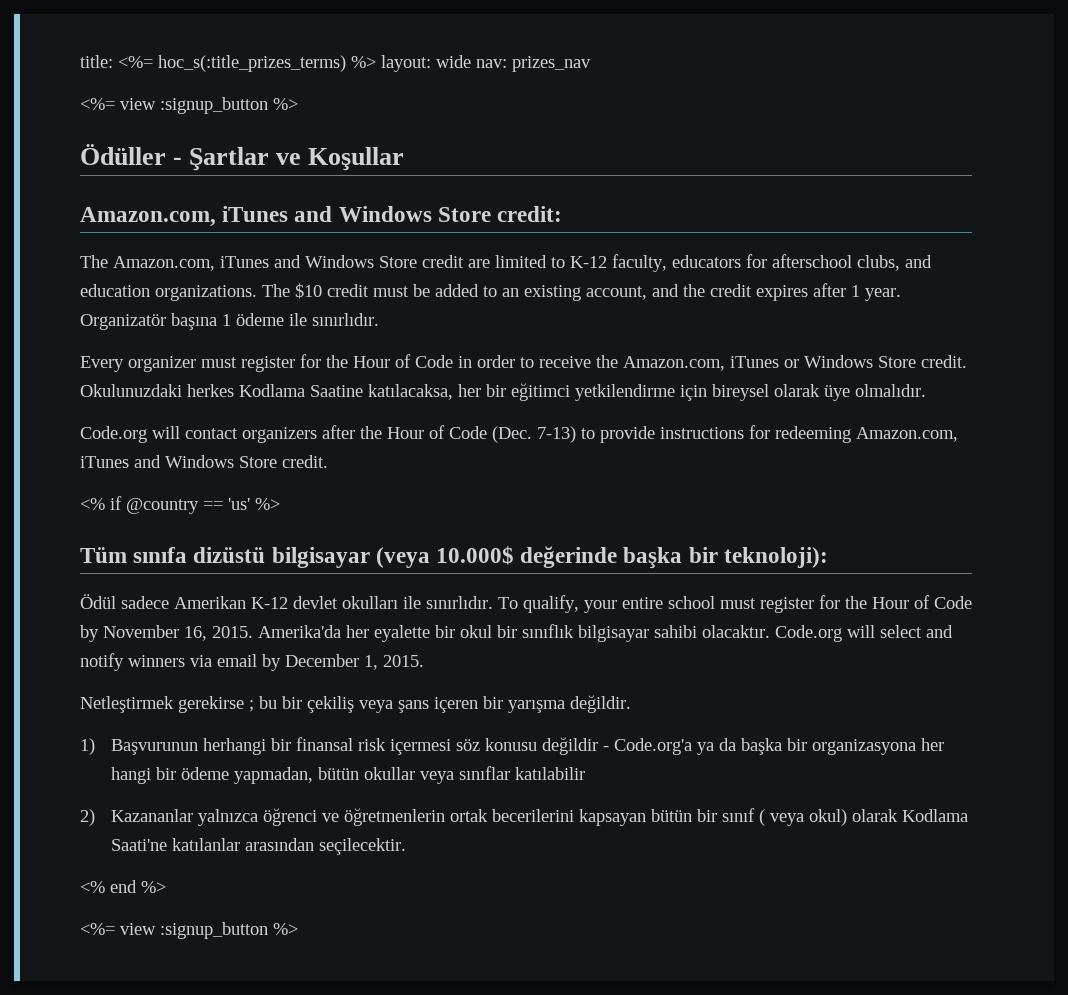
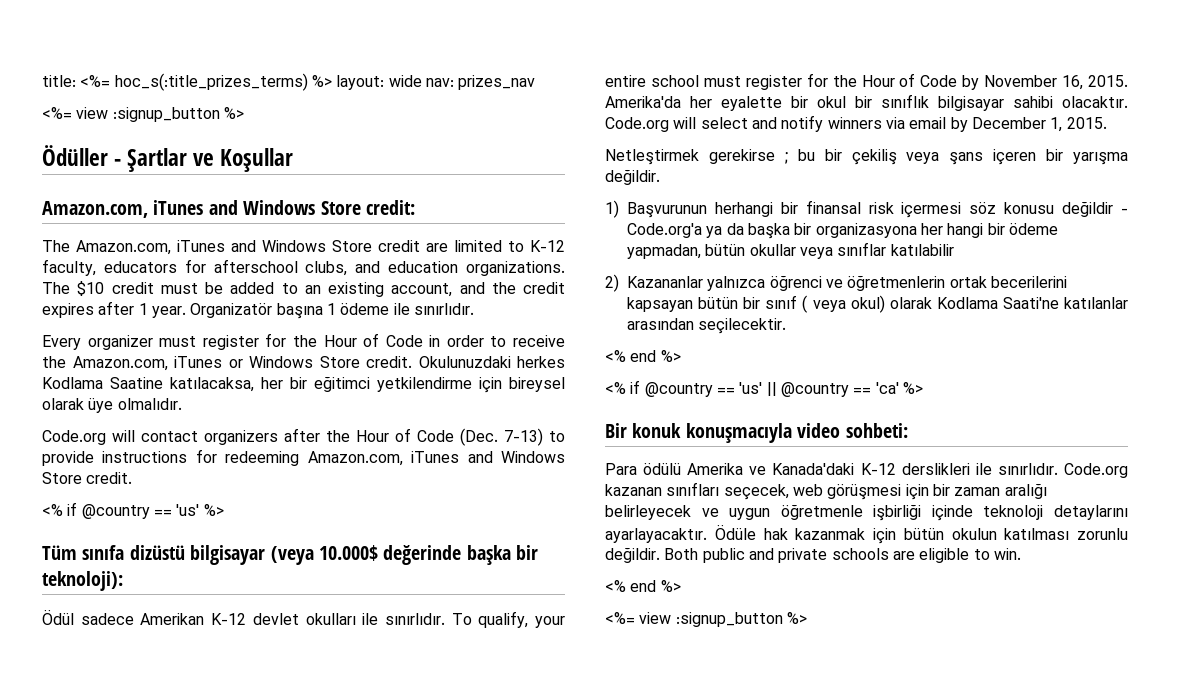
(166, 887) none -> [605,380,923,397] [605,423,908,443] [605,463,1128,478] [605,482,1047,500] [605,504,1128,521] [605,524,1128,544] [605,547,1021,563] [605,580,681,592] // <% if @country == 'us' || @country == 'ca' %> // Bir konuk konuşmacıyla video sohbeti: // Para ödülü Amerika ve Kanada'daki K-12 derslikleri ile sınırlıdır. Code.org kazanan sınıfları seçecek, web görüşmesi için bir zaman aralığı belirleyecek ve uygun öğretmenle işbirliği içinde teknoloji detaylarını ayarlayacaktır. Ödüle hak kazanmak için bütün okulun katılması zorunlu değildir. Both public and private schools are eligible to win. // <% end %>

